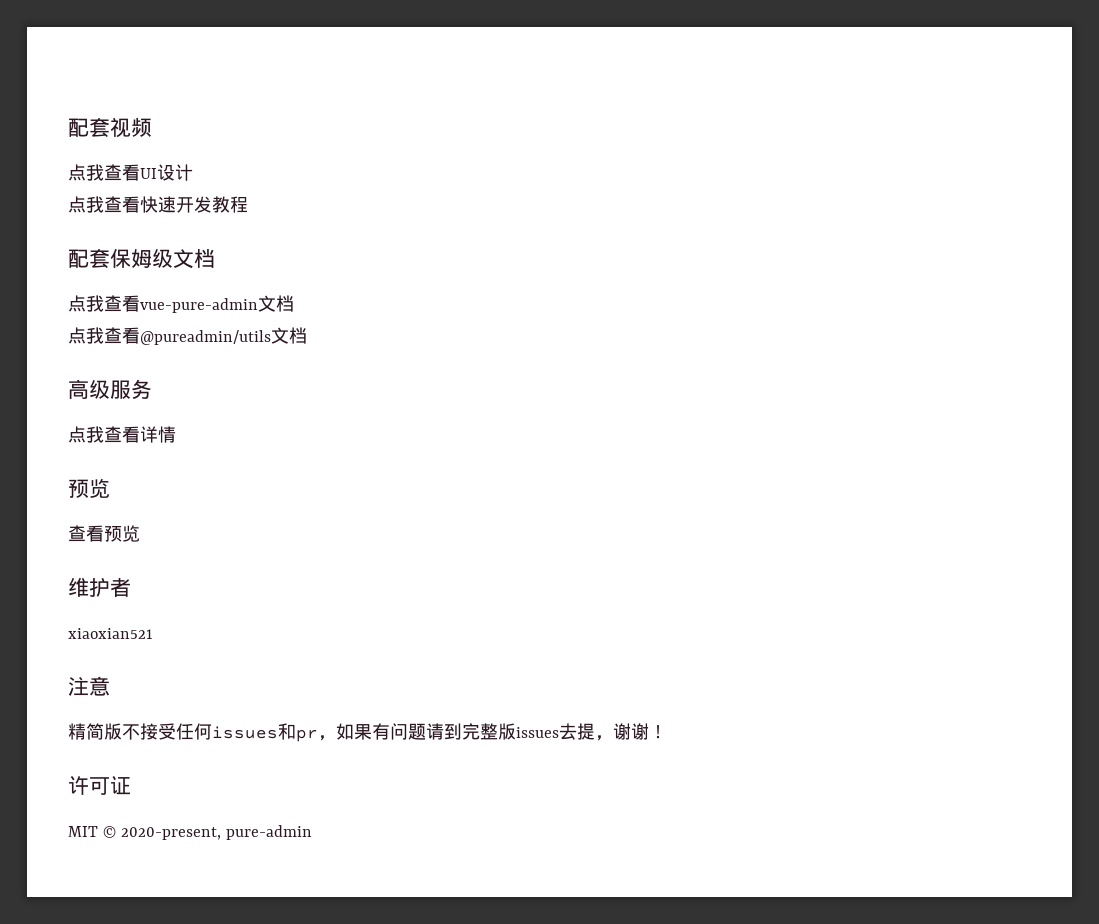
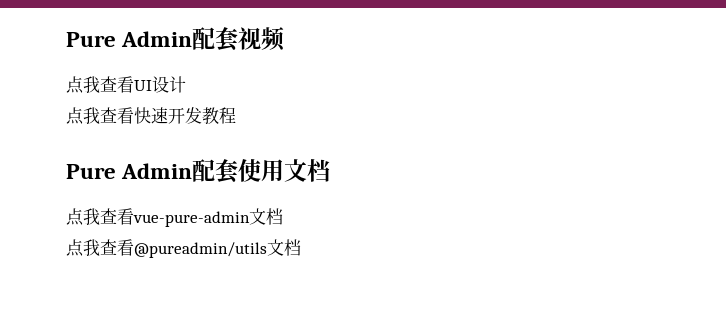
(68, 127) none -> [66,31,193,47] Pure Admin
[68,248,173,268] 配套保姆级 -> [66,159,285,183] Pure Admin配套使用
[68,379,152,399] [68,426,176,443] [68,478,110,498] [68,525,140,542] [68,577,131,597] [68,628,153,639] [68,676,110,696] [68,723,667,742] [68,776,131,795] [68,825,312,840] // 高级服务 // 点我查看详情 // 预览 // 查看预览 // 维护者 // xiaoxian521 // 注意 // 精简版不接受任何issues和pr，如果有问题请到完整版issues去提，谢谢！ // 许可证 // MIT © 2020-present, pure-admin -> (301, 247) none

